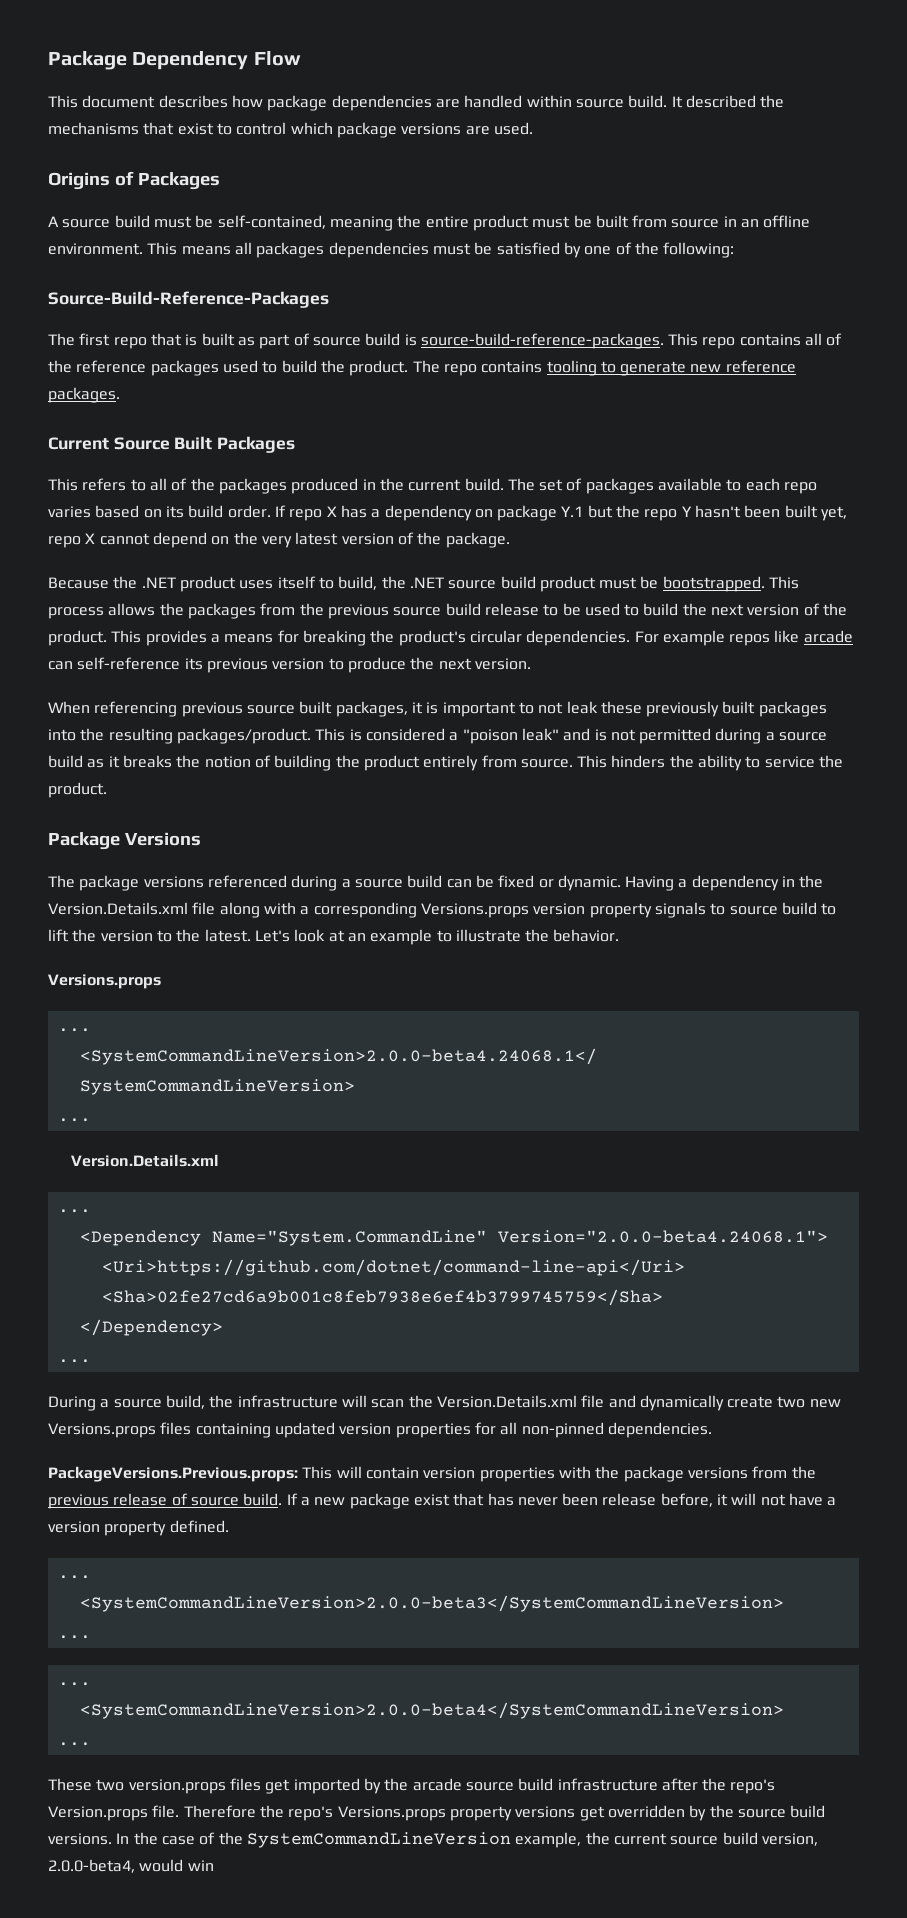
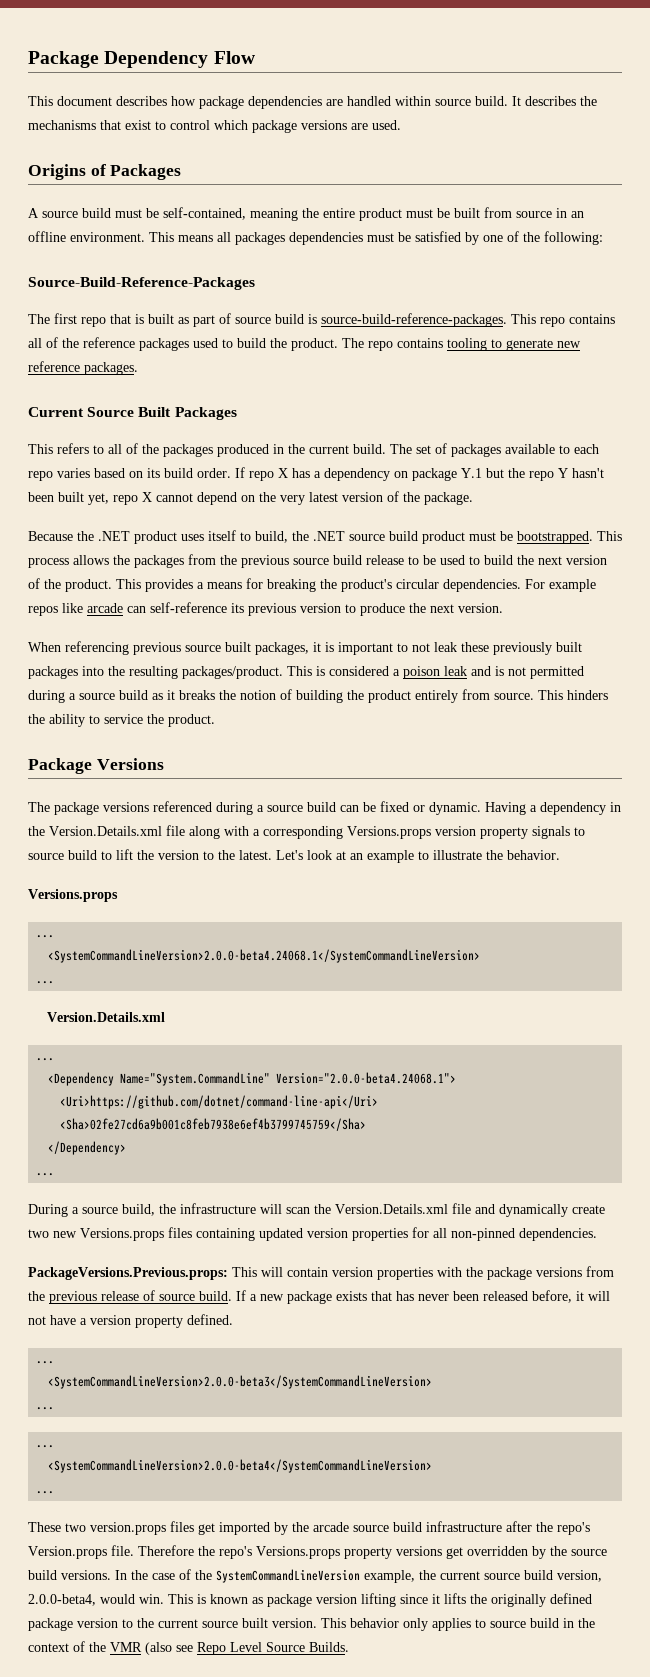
[685,95,756,108] described -> [525,96,576,106] describes
[462,728,559,744] "poison leak" -> [403,666,467,679] poison leak
[413,1494,450,1506] exist -> [336,1291,367,1301] exists
[602,1493,657,1506] release -> [483,1291,528,1301] released
[187,1860,214,1871] win -> [139,1593,592,1607] [28,1618,595,1631] [28,1641,349,1655] win. This is known as package version lifting since it lifts the originally defined package version to the current source built version. This behavior only applies to source build in the context of the VMR (also see Repo Level Source Builds.

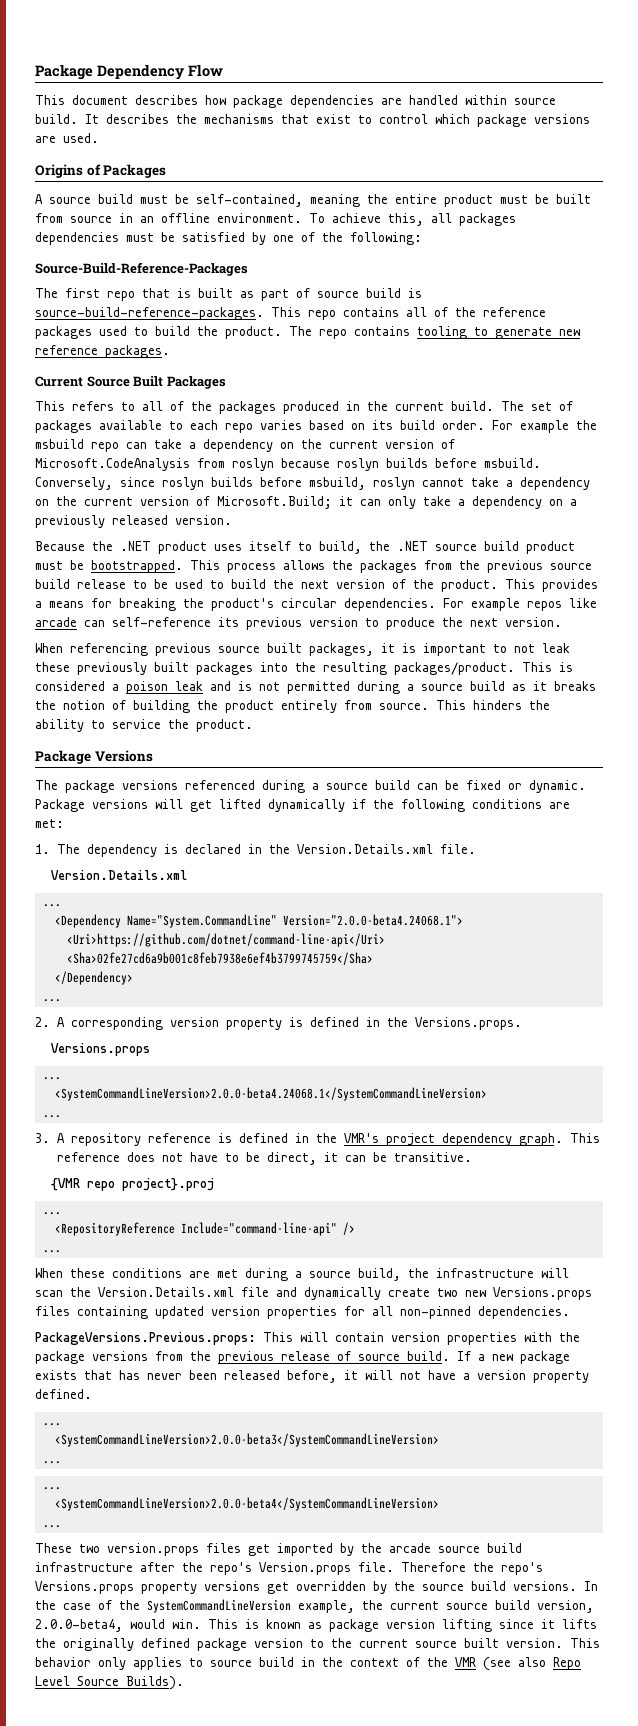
[149,232,213,242] This means -> [309,213,424,226] To achieve this,
[235,467,604,481] [28,491,473,505] If repo X has a dependency on package Y.1 but the repo Y hasn't been built yet, repo X cannot depend on the very latest version of the package. -> [492,420,597,433] [35,439,455,452] [35,458,541,471] [35,477,590,490] [35,496,577,509] [35,515,232,528] For example the msbuild repo can take a dependency on the current version of Microsoft.CodeAnalysis from roslyn because roslyn builds before msbuild. Conversely, since roslyn builds before msbuild, roslyn cannot take a dependency on the current version of Microsoft.Build; it can only take a dependency on a previously released version.
[485,802,621,815] [28,825,585,839] [28,849,560,863] [28,889,118,902] [36,935,55,938] [48,949,481,963] [36,981,55,984] Having a dependency in the Version.Details.xml file along with a corresponding Versions.props version property signals to source build to lift the version to the latest. Let's look at an example to illustrate the behavior. // Versions.props // ... // <SystemCommandLineVersion>2.0.0-beta4.24068.1</SystemCommandLineVersion> // ... -> [35,799,570,812] [35,819,64,828] [35,844,476,857] Package versions will get lifted dynamically if the following conditions are met: // 1. The dependency is declared in the Version.Details.xml file.
[28,1204,68,1217] During -> [35,1017,522,1030] [51,1043,151,1056] [42,1077,61,1080] [54,1087,487,1101] [42,1115,61,1118] [35,1133,600,1146] [56,1152,472,1165] [51,1178,215,1191] [42,1212,61,1215] [54,1222,355,1236] [42,1250,61,1253] [35,1268,288,1281] 2. A corresponding version property is defined in the Versions.props. // Versions.props // ... // <SystemCommandLineVersion>2.0.0-beta4.24068.1</SystemCommandLineVersion> // ... // 3. A repository reference is defined in the VMR's project dependency graph. This reference does not have to be direct, it can be transitive. // {VMR repo project}.proj // ... // <RepositoryReference Include="command-line-api" /> // ... // When these conditions are met during
[145,1642,193,1655] (also see -> [483,1657,546,1671] (see also
[309,1642,349,1652] Builds. -> [126,1676,184,1690] Builds).

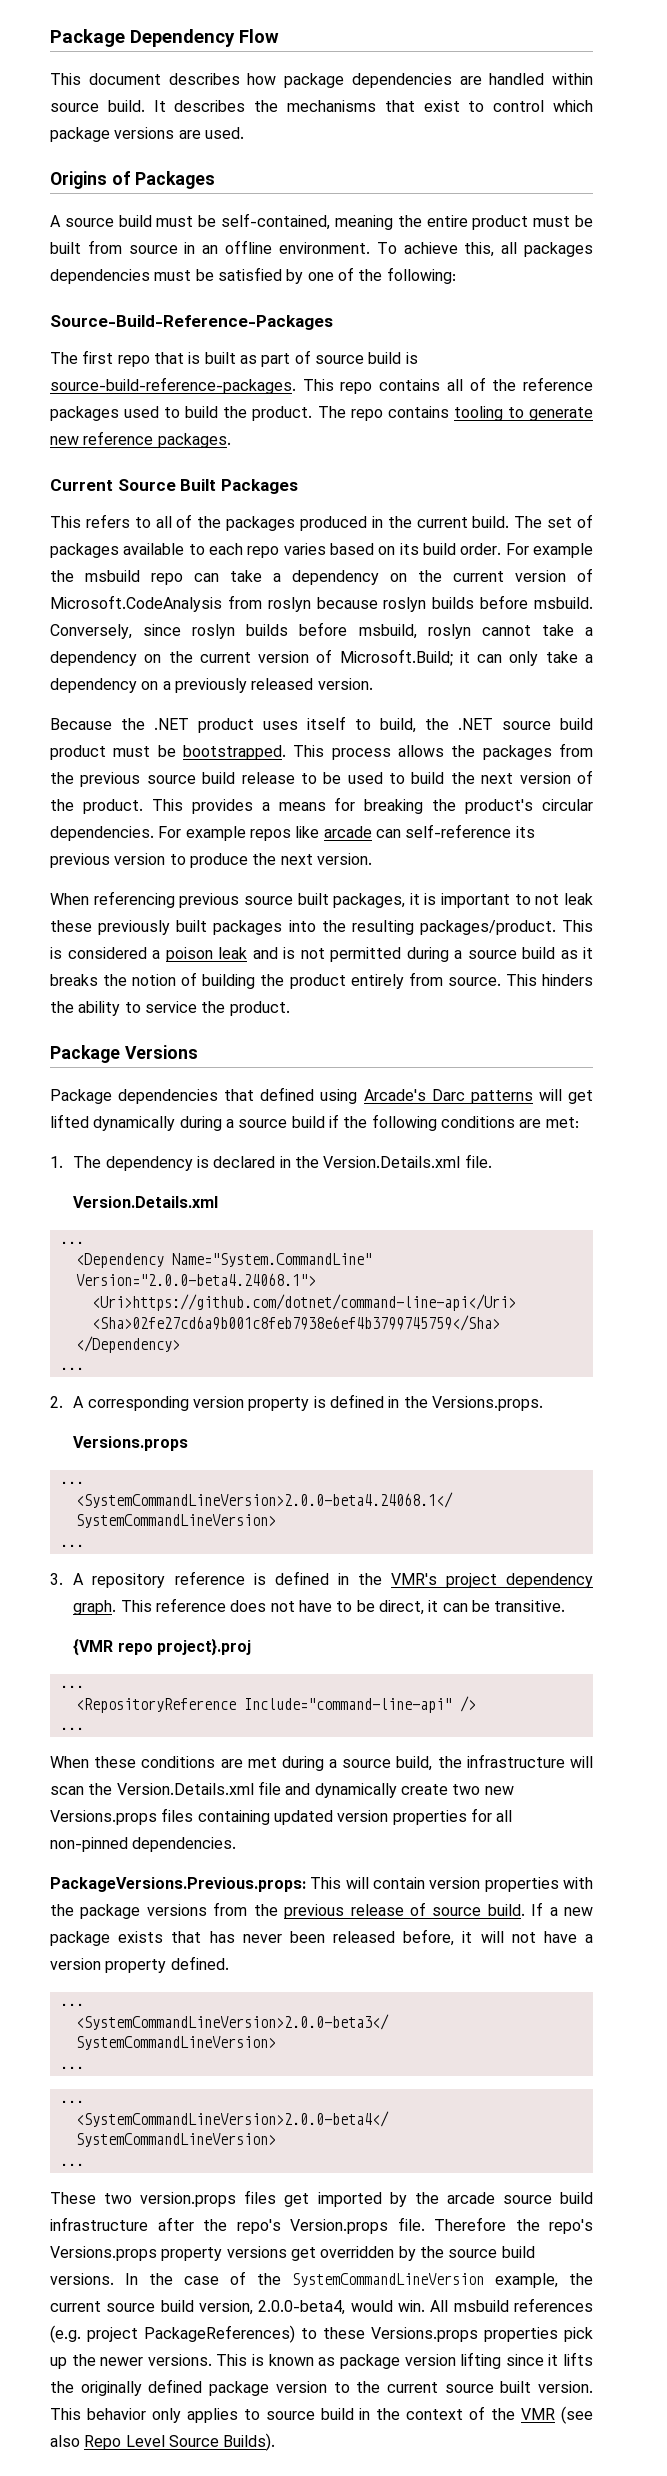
[35,780,586,793] [35,799,345,812] The package versions referenced during a source build can be fixed or dynamic. Package versions will get lifted dynamically -> [50,1087,593,1104] [50,1114,325,1131] Package dependencies that defined using Arcade's Darc patterns will get lifted dynamically during a source build
(201, 1624) none -> [430,2298,593,2312] [50,2325,593,2343] [50,2354,212,2369] All msbuild references (e.g. project PackageReferences) to these Versions.props properties pick up the newer versions.

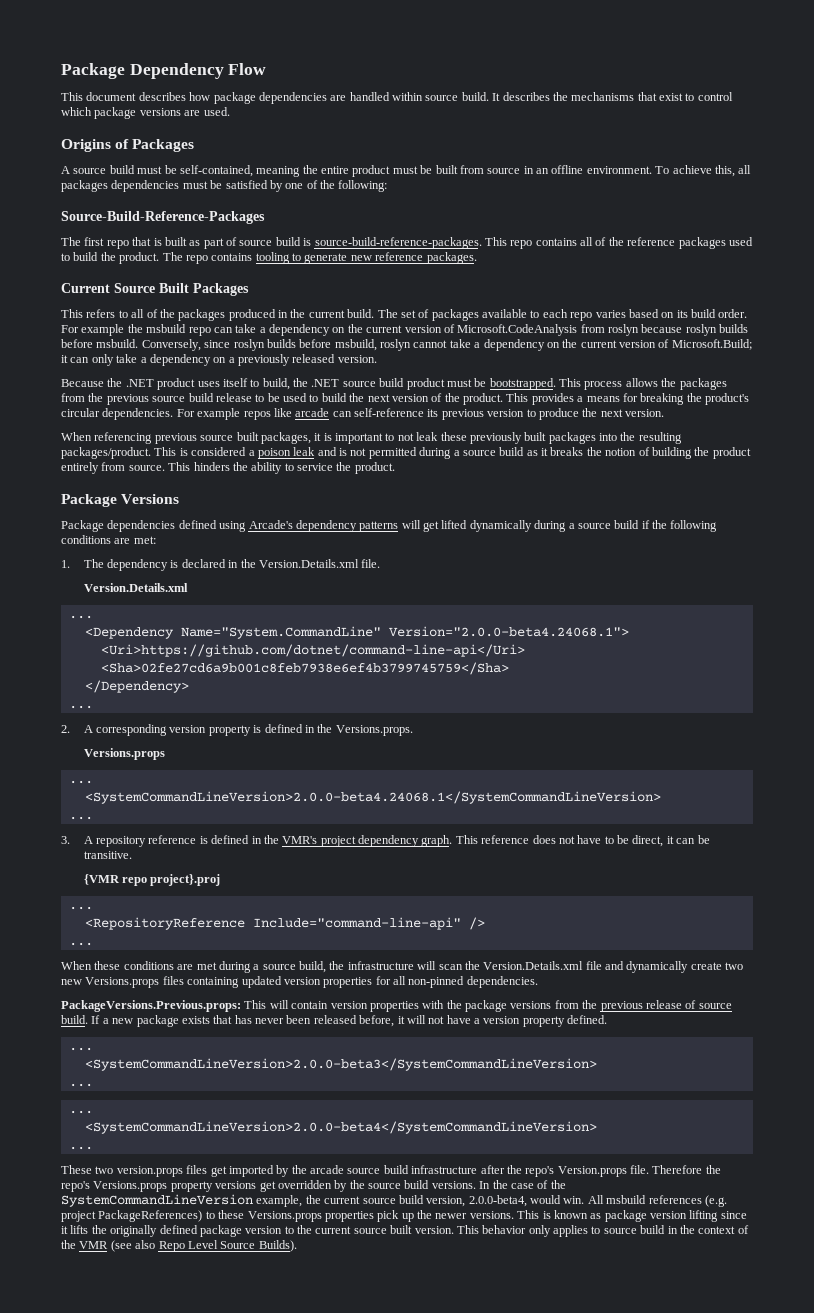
[224,1089,255,1101] that -> (176, 526) none
[431,1089,465,1101] Darc -> [295,520,357,532] dependency

